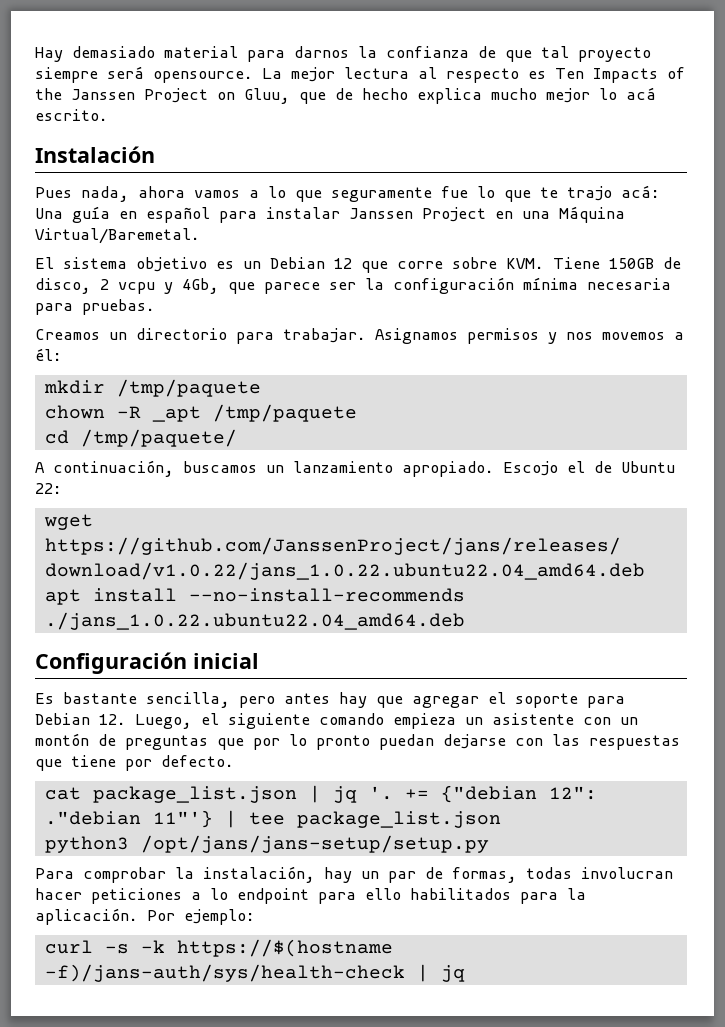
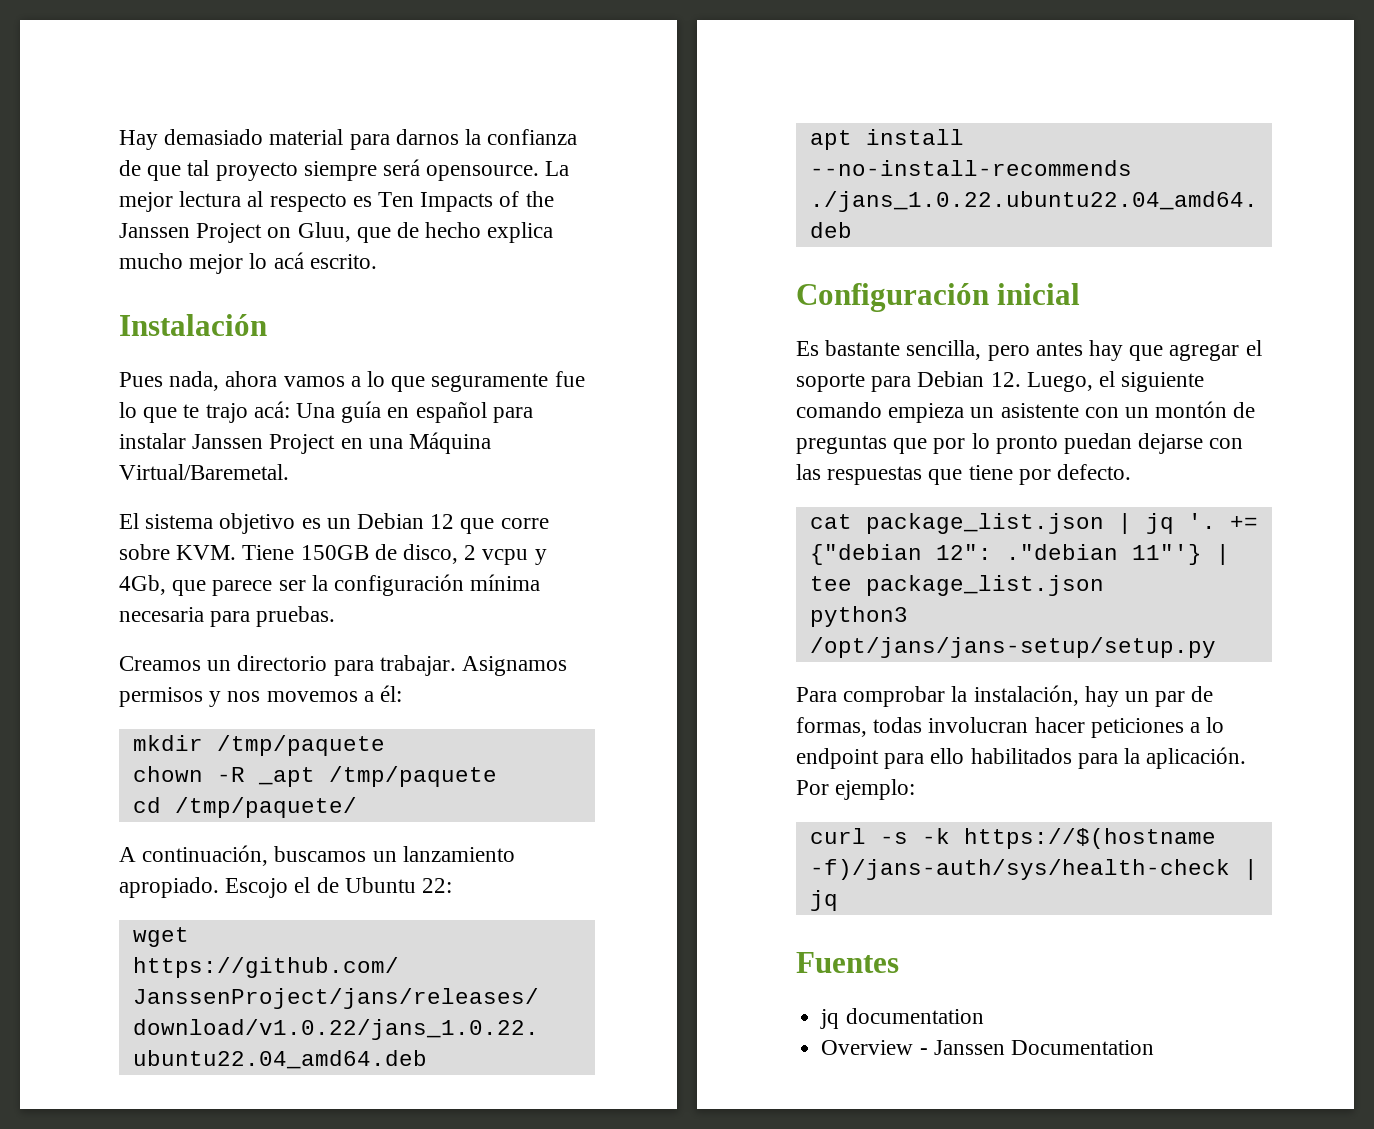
(465, 973) none -> [796,952,899,973] [820,1008,984,1029] [821,1040,1154,1055] // Fuentes // jq documentation // Overview - Janssen Documentation

